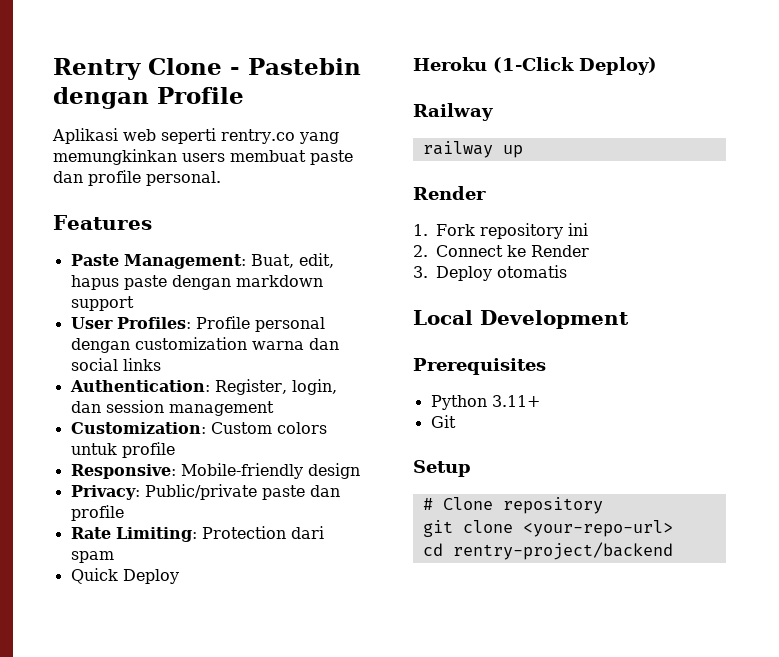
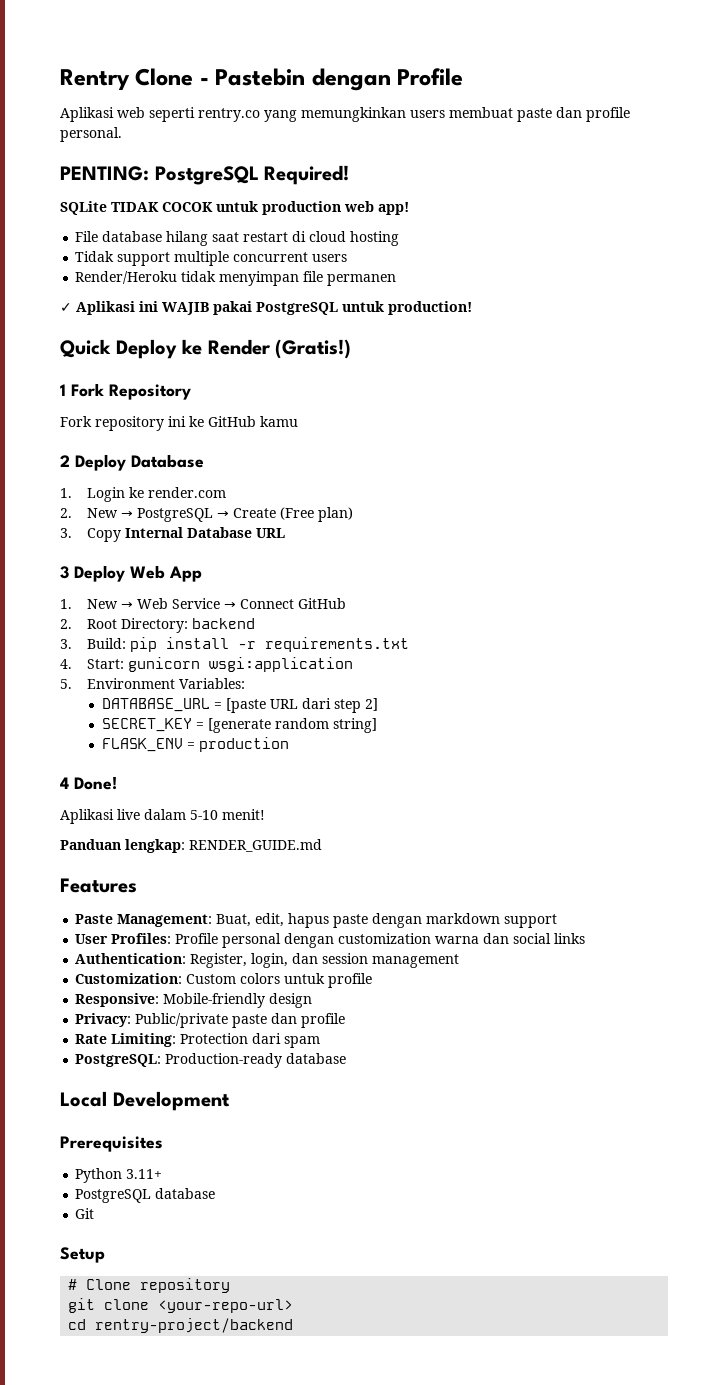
(221, 178) none -> [60,165,350,185] [60,201,409,215] [75,231,400,246] [75,251,348,266] [75,271,397,286] [60,301,472,315] [60,339,352,359] [60,383,191,400] [60,416,298,431] [60,454,204,471] [60,487,226,502] [60,507,353,522] [60,527,285,542] [60,565,202,582] [60,598,346,609] [60,618,255,633] [60,637,409,652] [60,657,353,672] [60,678,245,689] [101,698,378,713] [101,718,377,733] [101,737,289,752] [60,776,117,790] [60,809,265,824] [60,839,322,853] // PENTING: PostgreSQL Required! // SQLite TIDAK COCOK untuk production web app! // File database hilang saat restart di cloud hosting // Tidak support multiple concurrent users // Render/Heroku tidak menyimpan file permanen // ✓ Aplikasi ini WAJIB pakai PostgreSQL untuk production! // Quick Deploy ke Render (Gratis!) // 1 Fork Repository // Fork repository ini ke GitHub kamu // 2 Deploy Database // 1. Login ke render.com // 2. New → PostgreSQL → Create (Free plan) // 3. Copy Internal Database URL // 3 Deploy Web App // 1. New → Web Service → Connect GitHub // 2. Root Directory: backend // 3. Build: pip install -r requirements.txt // 4. Start: gunicorn wsgi:application // 5. Environment Variables: // DATABASE_URL = [paste URL dari step 2] // SECRET_KEY = [generate random string] // FLASK_ENV = production // 4 Done! // Aplikasi live dalam 5-10 menit! // Panduan lengkap: RENDER_GUIDE.md
[70,568,179,584] [413,57,657,75] [413,103,493,121] [422,141,523,158] [413,186,486,200] [413,223,588,239] [413,245,589,257] [413,265,567,281] Quick Deploy // Heroku (1-Click Deploy) // Railway // railway up // Render // 1. Fork repository ini // 2. Connect ke Render // 3. Deploy otomatis -> [75,1053,347,1068] PostgreSQL: Production-ready database
(540, 401) none -> [75,1188,216,1203] // PostgreSQL database

